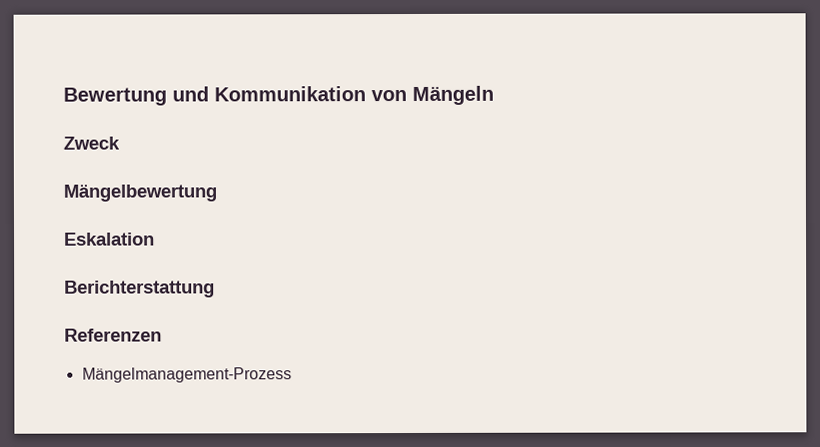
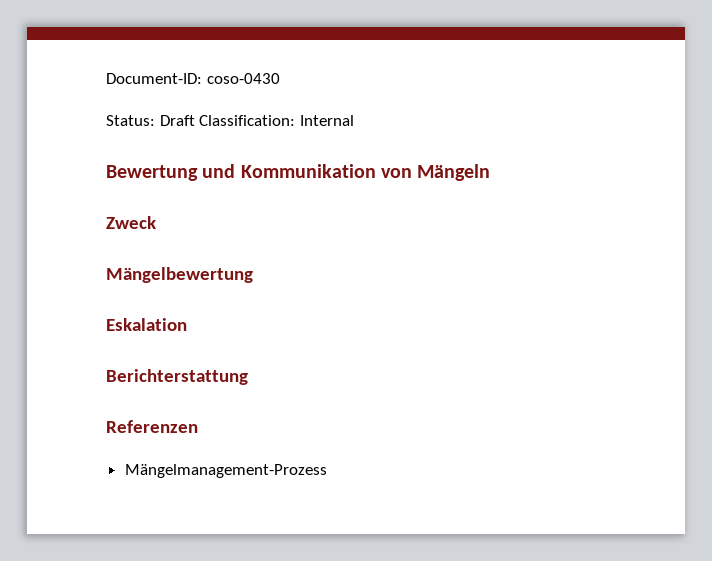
(63, 96) none -> [106,73,280,84] [106,115,354,126] Document-ID: coso-0430 // Status: Draft Classification: Internal //

